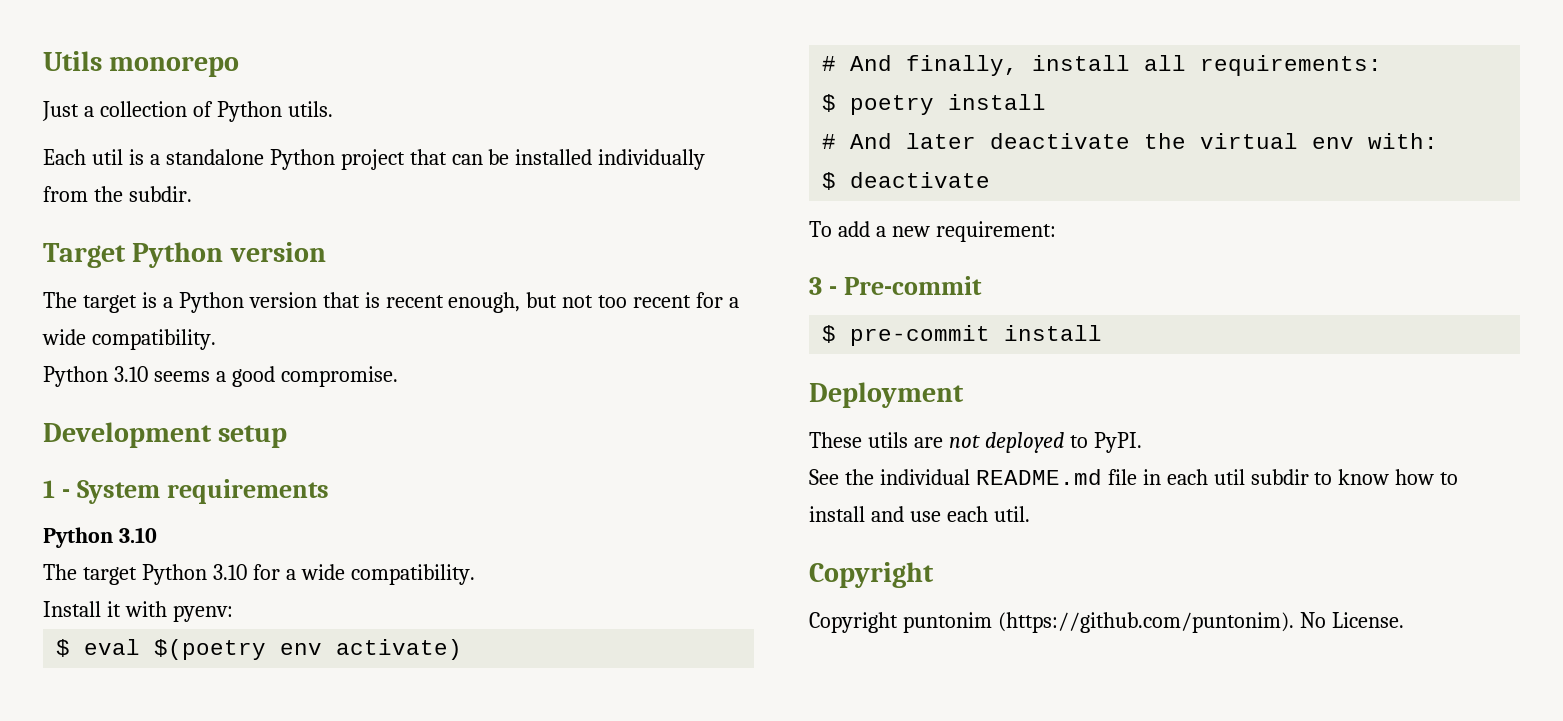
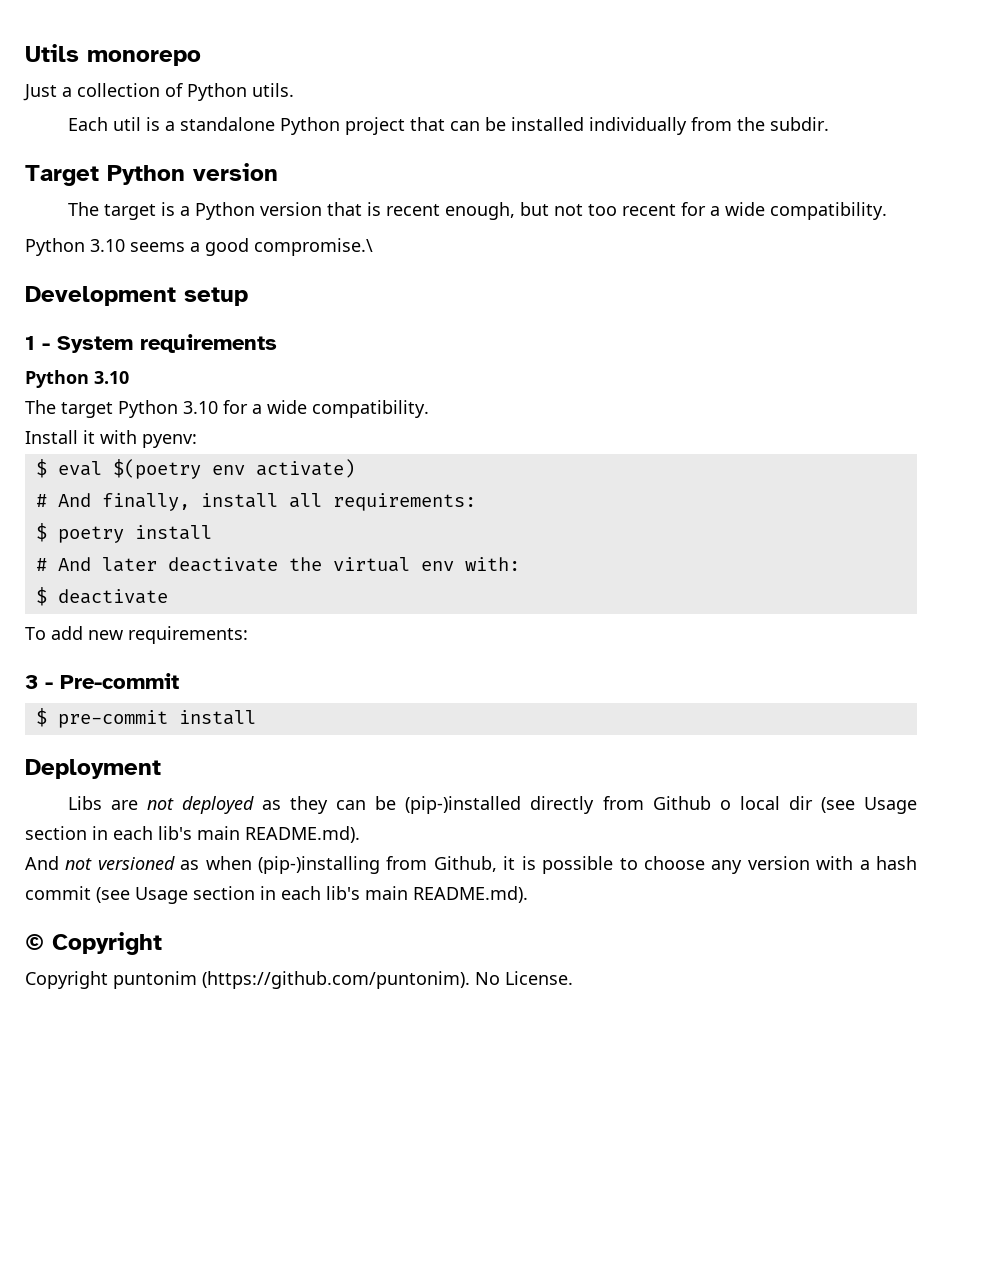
[280,366,398,387] compromise. -> [254,238,373,256] compromise.\
[875,221,1056,242] a new requirement: -> [88,626,248,644] new requirements:
[809,432,908,448] These utils -> [67,796,102,810] Libs
[1069,432,1142,453] [809,469,1459,485] [809,506,1030,522] to PyPI. // See the individual README.md file in each util subdir to know how to install and use each util. // -> [262,796,917,814] [25,826,360,843] [25,856,917,874] [25,886,528,904] [25,934,44,950] as they can be (pip-)installed directly from Github o local dir (see Usage section in each lib's main README.md). // And not versioned as when (pip-)installing from Github, it is possible to choose any version with a hash commit (see Usage section in each lib's main README.md). // ©

